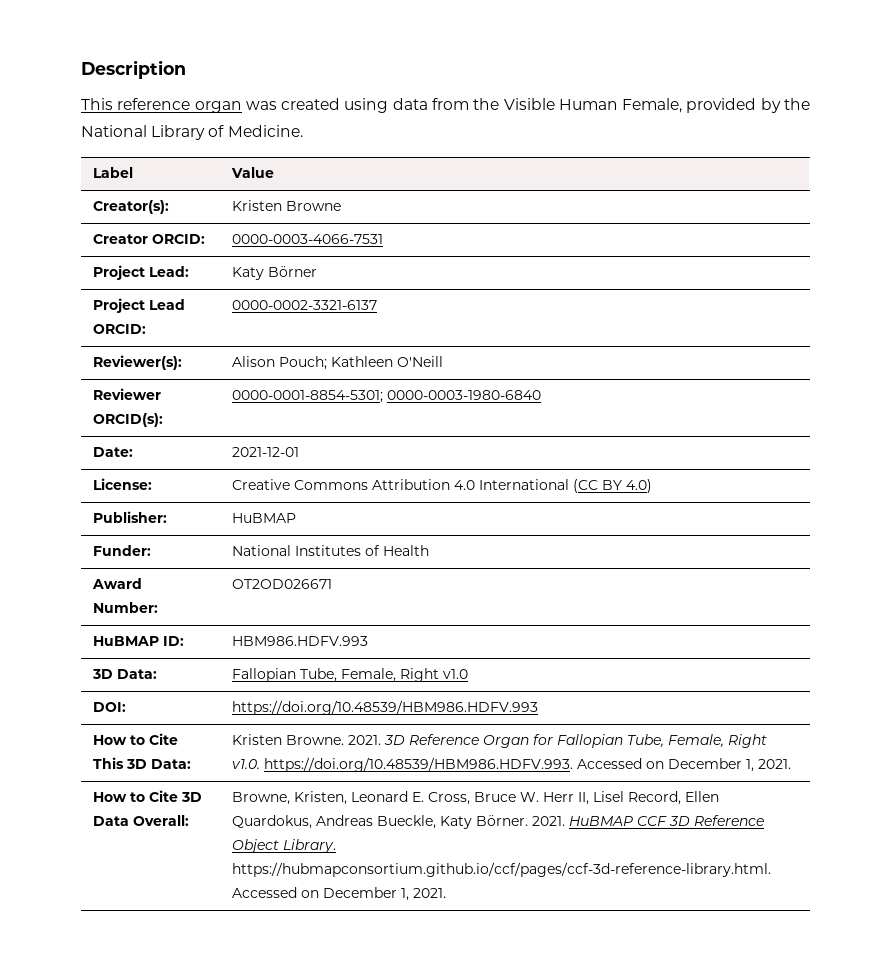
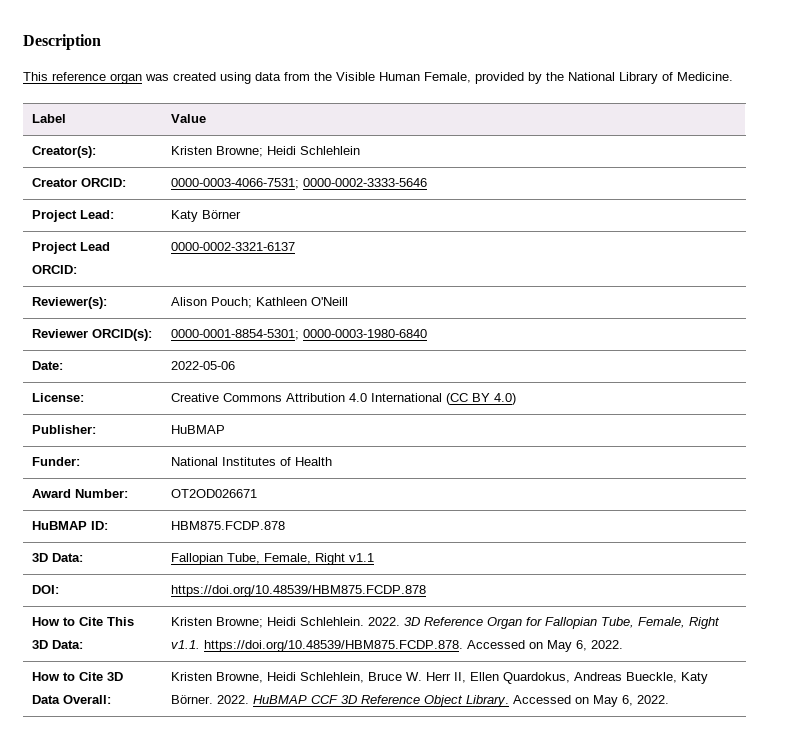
[285,201,341,211] Browne -> [216,146,361,157] Browne; Heidi Schlehlein
[231,234,383,244] 0000-0003-4066-7531 -> [171,178,428,189] 0000-0003-4066-7531; 0000-0002-3333-5646
[231,447,299,457] 2021-12-01 -> [171,361,236,370] 2022-05-06
[231,636,368,646] HBM986.HDFV.993 -> [171,521,286,530] HBM875.FCDP.878
[442,669,468,679] v1.0 -> [349,553,375,562] v1.1
[231,700,538,715] https://doi.org/10.48539/HBM986.HDFV.993 -> [171,585,427,597] https://doi.org/10.48539/HBM875.FCDP.878
[285,735,381,745] Browne. 2021. -> [216,617,401,628] Browne; Heidi Schlehlein. 2022.
[231,757,791,772] v1.0. https://doi.org/10.48539/HBM986.HDFV.993. Accessed on December 1, 2021. -> [171,640,624,652] v1.1. https://doi.org/10.48539/HBM875.FCDP.878. Accessed on May 6, 2022.
[231,791,470,805] Browne, Kristen, Leonard E. Cross, -> [171,672,365,683] Kristen Browne, Heidi Schlehlein,
[592,791,681,805] Lisel Record, -> (467, 677) none
[531,816,565,826] 2021. -> [217,695,250,704] 2022.
[231,862,771,877] [231,887,446,901] https://hubmapconsortium.github.io/ccf/pages/ccf-3d-reference-library.html. Accessed on December 1, 2021. -> [513,695,670,707] Accessed on May 6, 2022.

